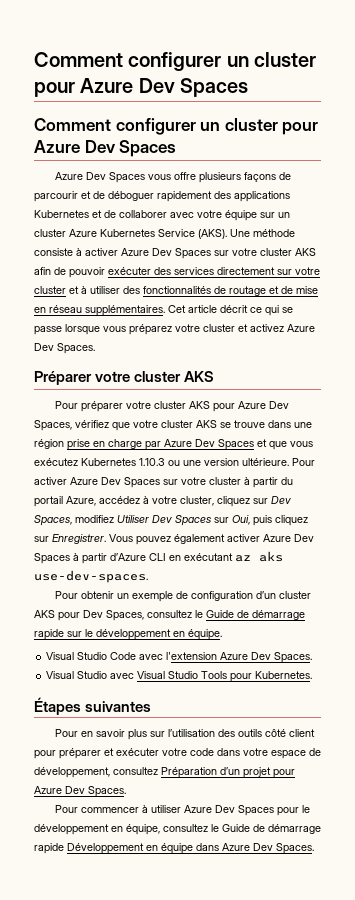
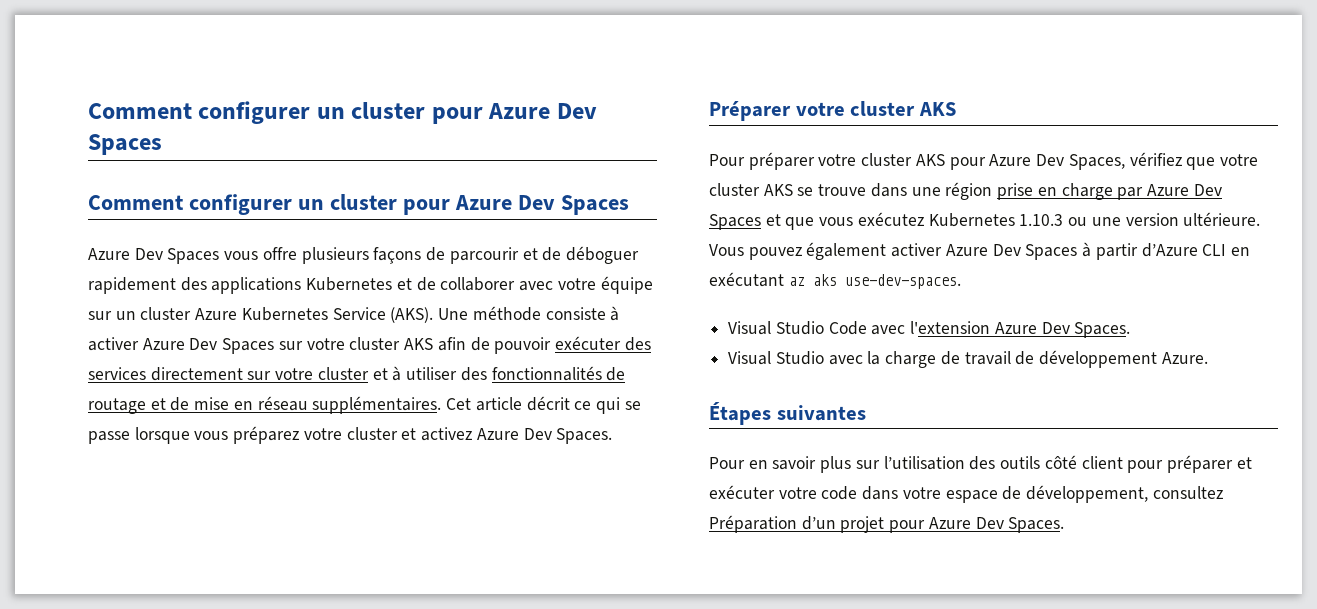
[292,458,315,466] [34,477,293,488] [34,496,291,507] [34,515,308,526] [34,534,106,544] Pour activer Azure Dev Spaces sur votre cluster à partir du portail Azure, accédez à votre cluster, cliquez sur Dev Spaces, modifiez Utiliser Dev Spaces sur Oui, puis cliquez sur Enregistrer. -> (1261, 219) none
[55,591,312,602] [34,610,305,621] [34,629,222,640] // Pour obtenir un exemple de configuration d’un cluster AKS pour Dev Spaces, consultez le Guide de démarrage rapide sur le développement en équipe. -> (961, 281) none
[137,671,313,682] Visual Studio Tools pour Kubernetes. -> [867,350,1208,368] la charge de travail de développement Azure.
[55,805,311,816] [34,824,321,835] [34,843,314,854] // Pour commencer à utiliser Azure Dev Spaces pour le développement en équipe, consultez le Guide de démarrage rapide Développement en équipe dans Azure Dev Spaces. -> (1065, 525) none

